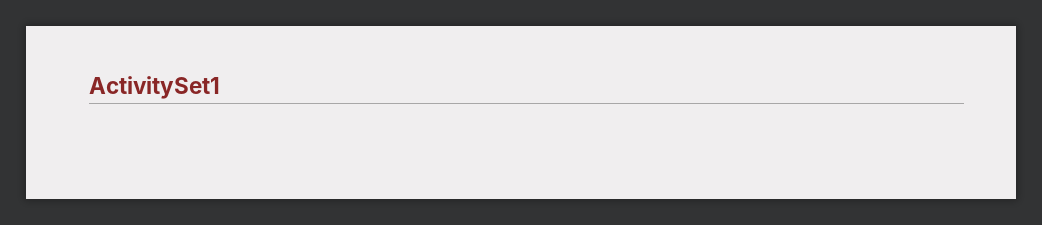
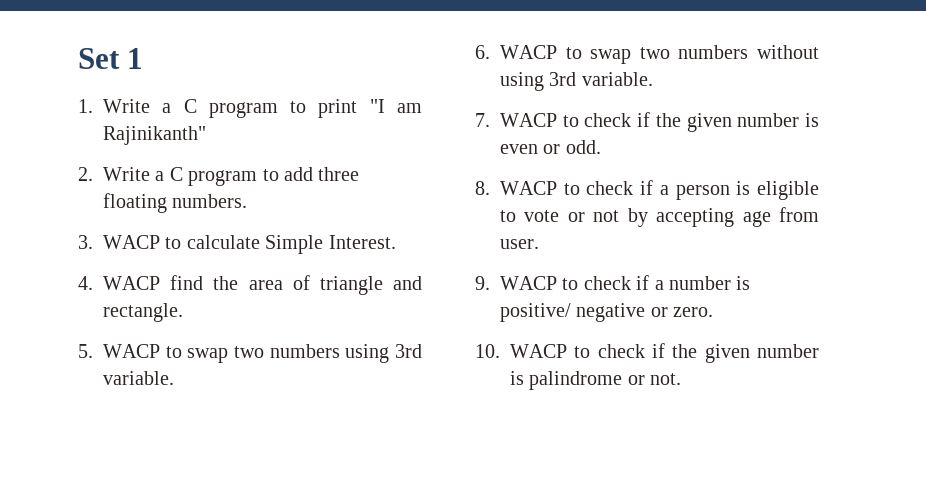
[89,76,220,99] ActivitySet1 -> [78,48,144,69] [78,99,422,118] [103,126,206,145] [78,167,360,186] [103,193,248,213] [78,235,396,254] [78,275,423,295] [103,303,183,322] [78,344,422,363] [103,371,174,385] [475,45,819,64] [500,72,653,91] [475,112,819,132] [500,140,601,154] [475,180,819,200] [500,207,819,227] [500,239,539,249] [475,275,751,290] [500,303,714,322] [475,343,819,363] [510,371,682,390] Set 1 // 1. Write a C program to print "I am Rajinikanth" // 2. Write a C program to add three floating numbers. // 3. WACP to calculate Simple Interest. // 4. WACP find the area of triangle and rectangle. // 5. WACP to swap two numbers using 3rd variable. // 6. WACP to swap two numbers without using 3rd variable. // 7. WACP to check if the given number is even or odd. // 8. WACP to check if a person is eligible to vote or not by accepting age from user. // 9. WACP to check if a number is positive/ negative or zero. // 10. WACP to check if the given number is palindrome or not.

